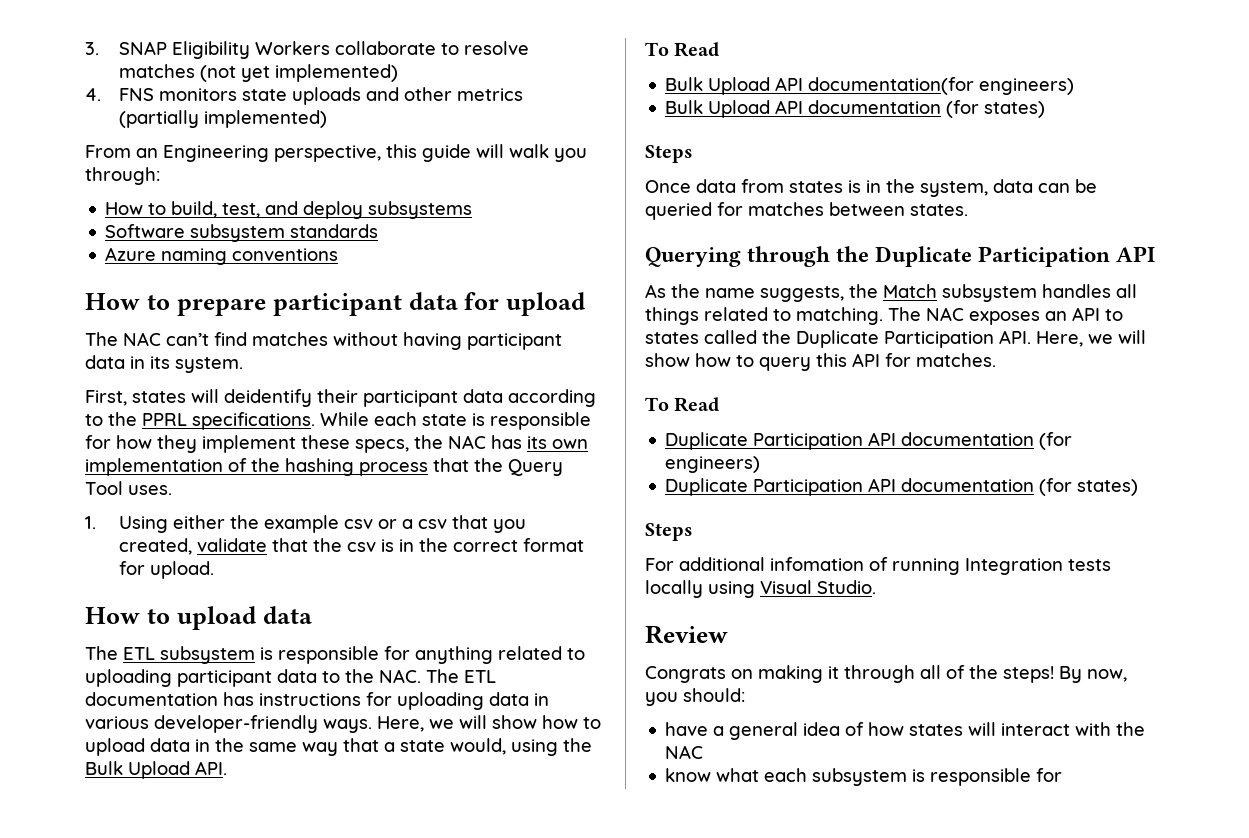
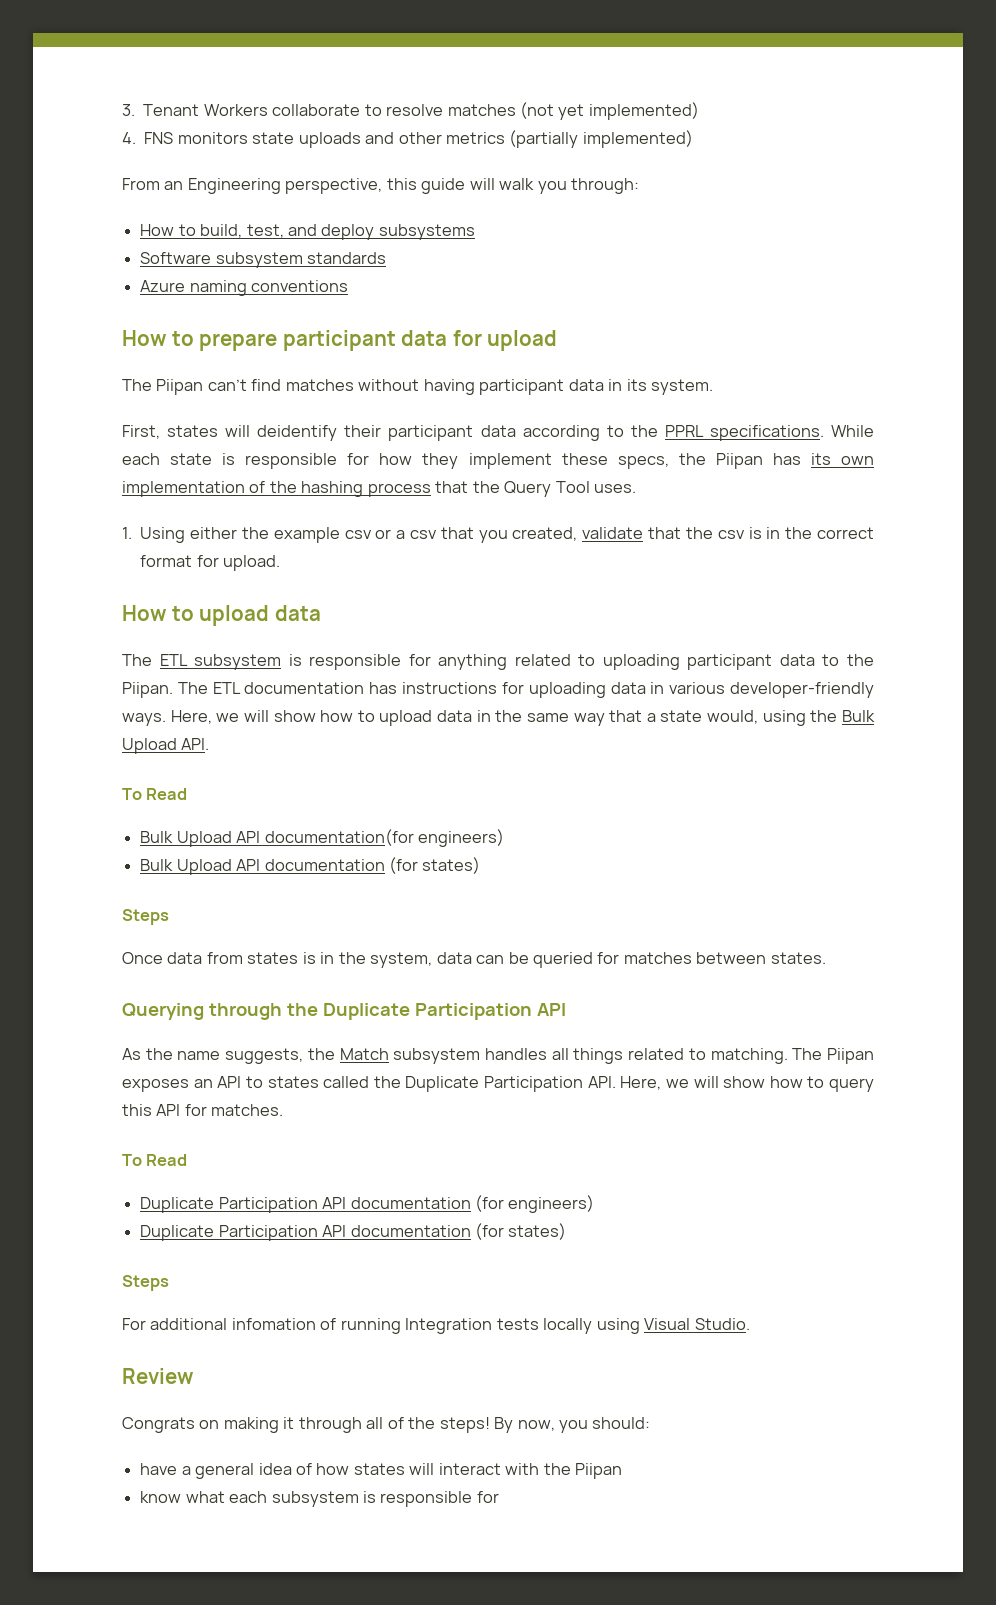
[119,41,251,59] SNAP Eligibility -> [143,104,200,116] Tenant
[123,332,161,346] NAC -> [156,379,204,395] Piipan
[448,435,486,449] NAC -> [715,453,763,469] Piipan
[379,669,421,683] NAC. -> [122,682,173,698] Piipan.
[926,307,964,321] NAC -> [826,1048,874,1064] Piipan
[665,745,704,759] NAC -> [575,1463,623,1479] Piipan

